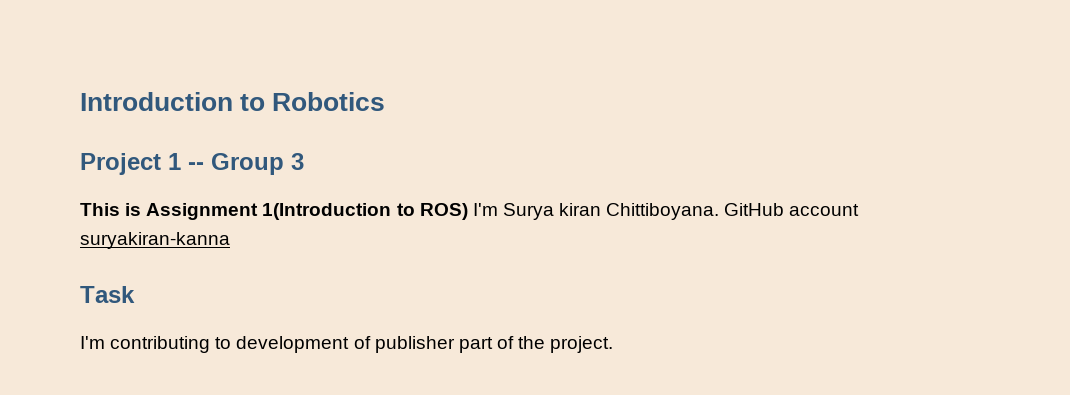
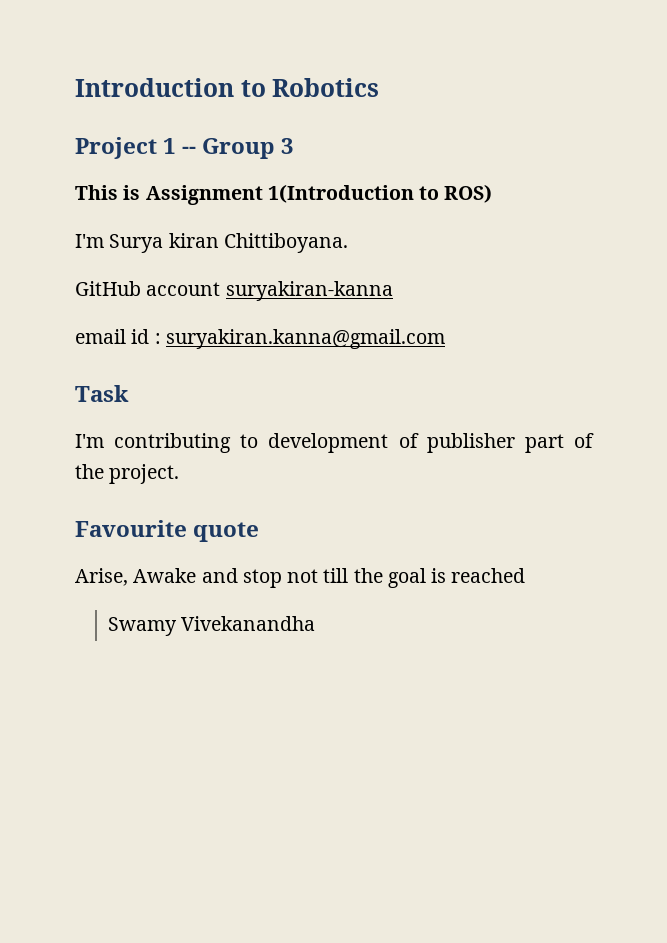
(468, 211) none -> (493, 193) //
(720, 211) none -> (348, 243) //
(230, 240) none -> [75,329,445,349] // email id : suryakiran.kanna@gmail.com
(614, 344) none -> [75,520,260,542] [75,568,526,588] [108,616,316,636] // Favourite quote // Arise, Awake and stop not till the goal is reached // Swamy Vivekanandha

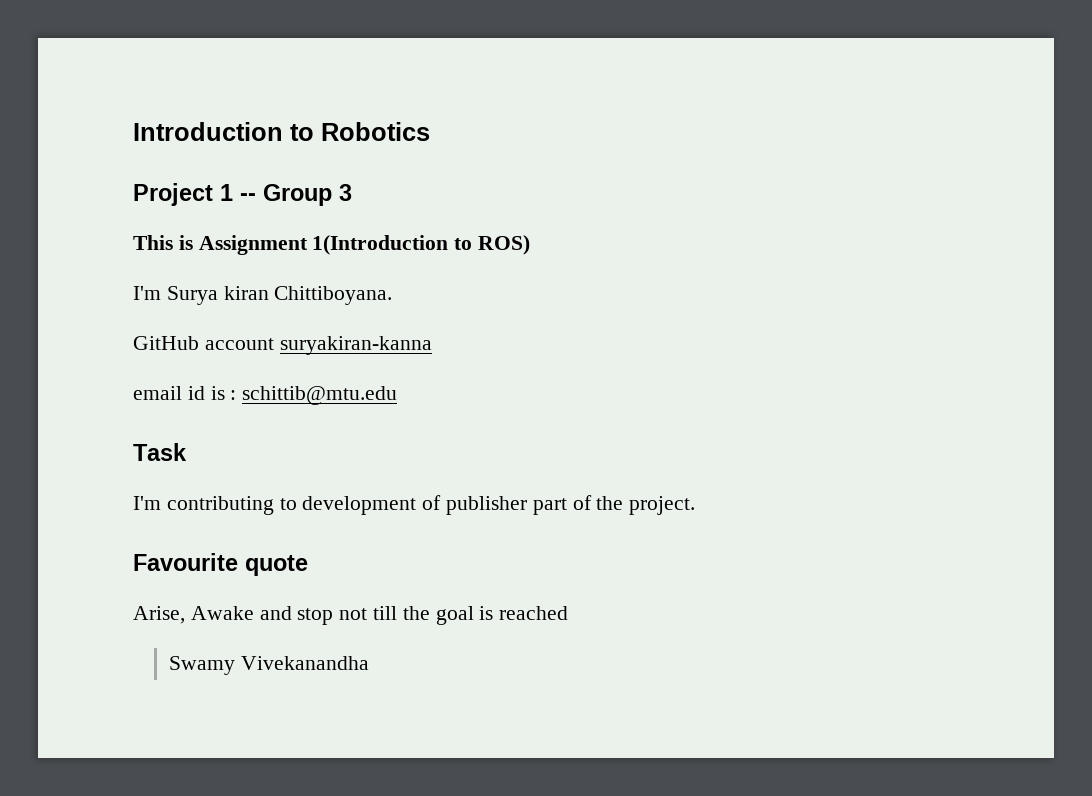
[154,329,445,349] : suryakiran.kanna@gmail.com -> [210,386,398,405] is : schittib@mtu.edu

